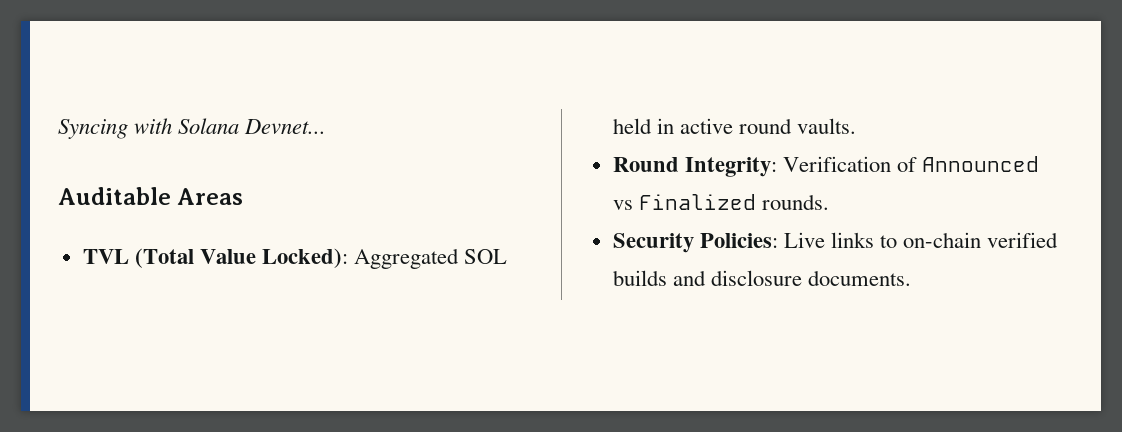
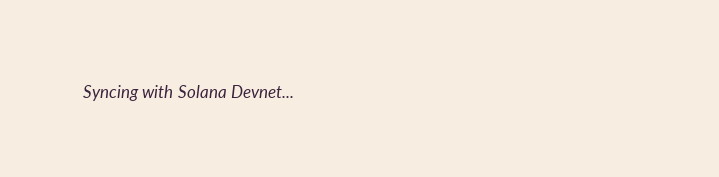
[58,187,244,205] [82,248,508,269] [612,118,857,134] [612,156,1040,177] [612,194,829,210] [612,232,1059,253] [612,270,911,286] // Auditable Areas // TVL (Total Value Locked): Aggregated SOL held in active round vaults. // Round Integrity: Verification of Announced vs Finalized rounds. // Security Policies: Live links to on-chain verified builds and disclosure documents. -> (295, 91) none

